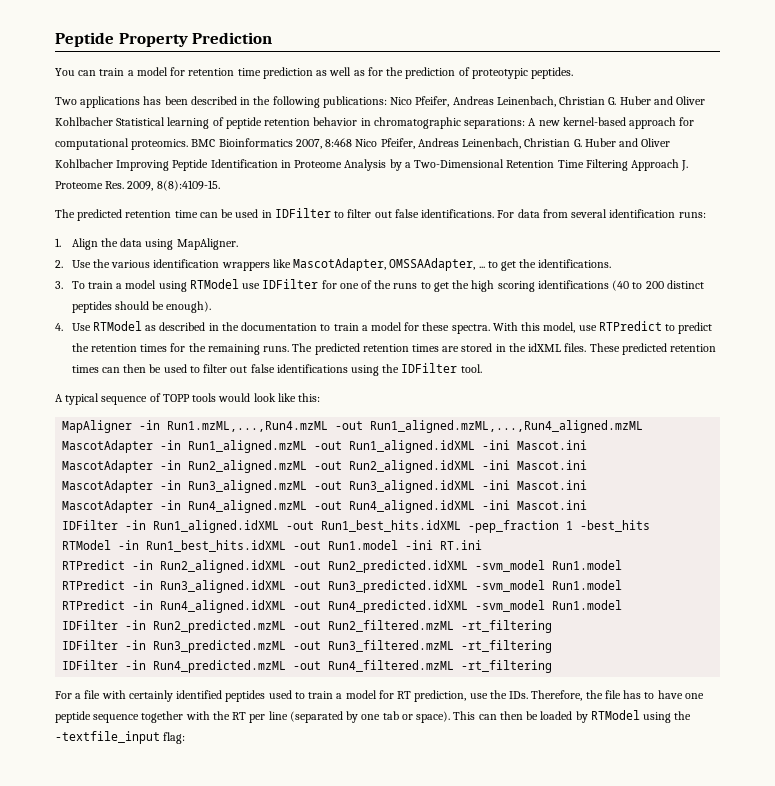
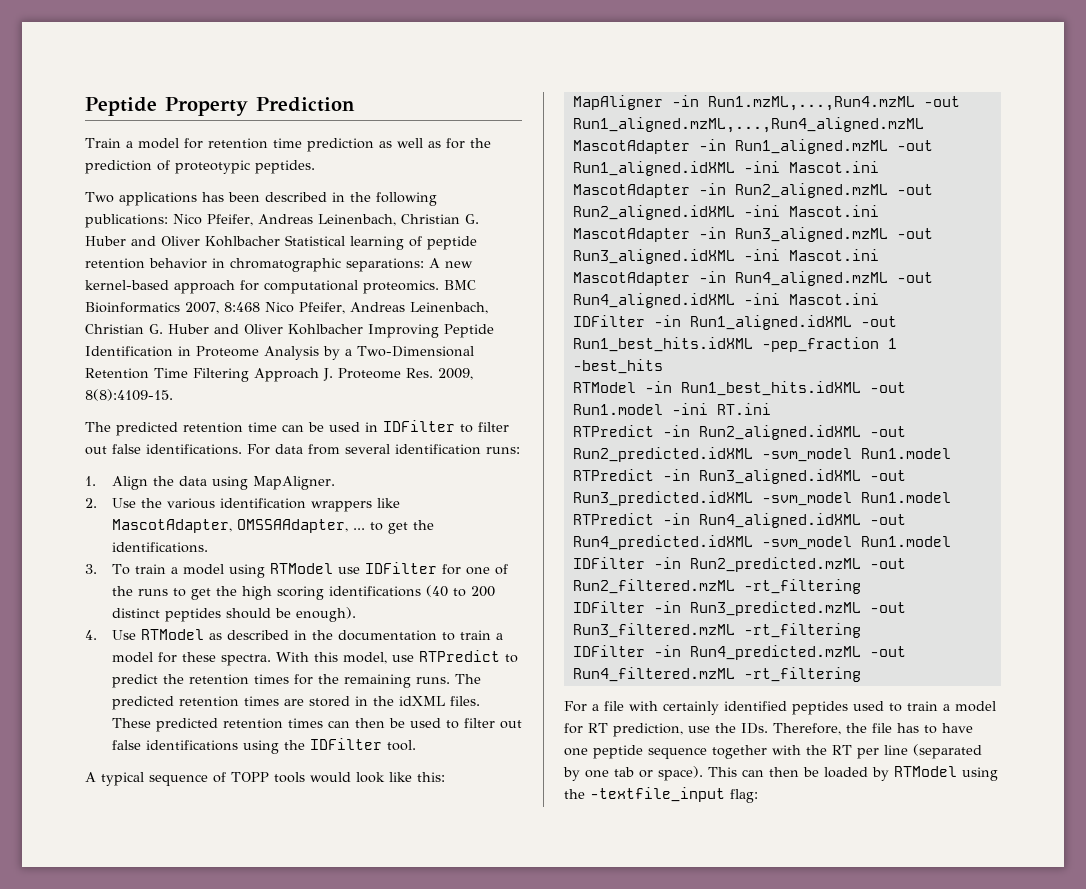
[55,68,125,76] You can train -> [85,138,121,148] Train

